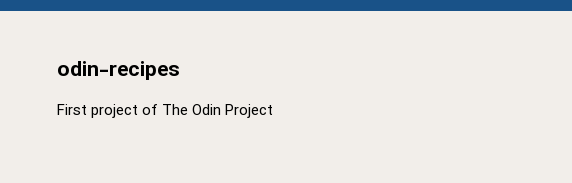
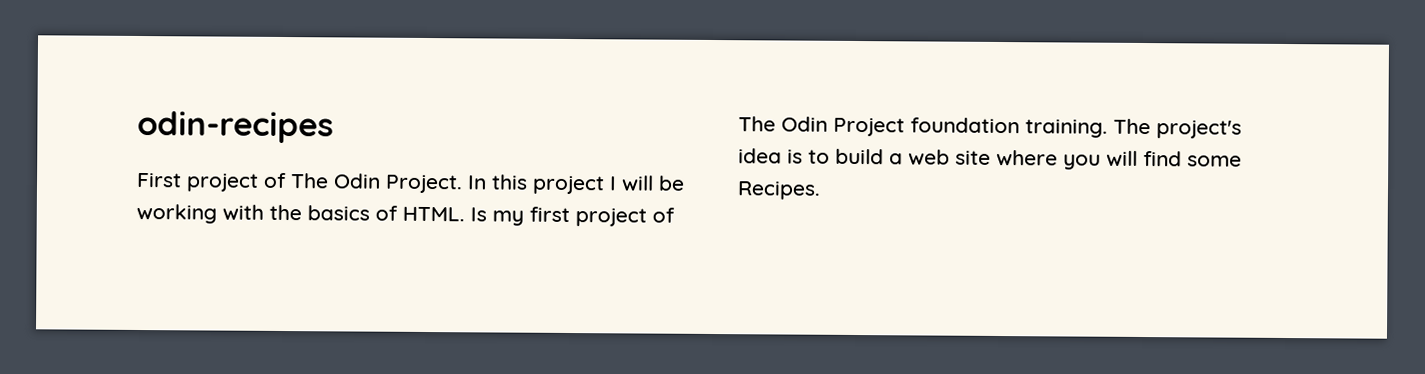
[225,104,274,118] Project -> [385,174,685,195] [136,203,675,227] [738,116,1242,139] [738,148,1242,170] [737,181,821,200] Project. In this project I will be working with the basics of HTML. Is my first project of The Odin Project foundation training. The project's idea is to build a web site where you will find some Recipes.

